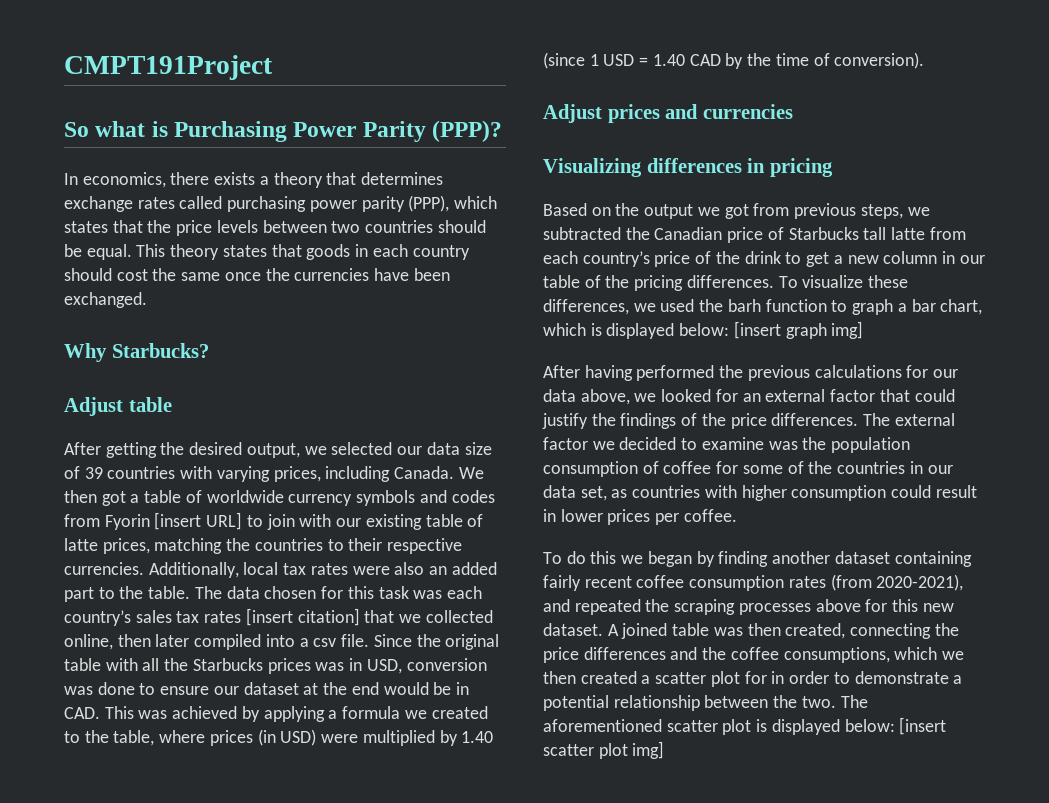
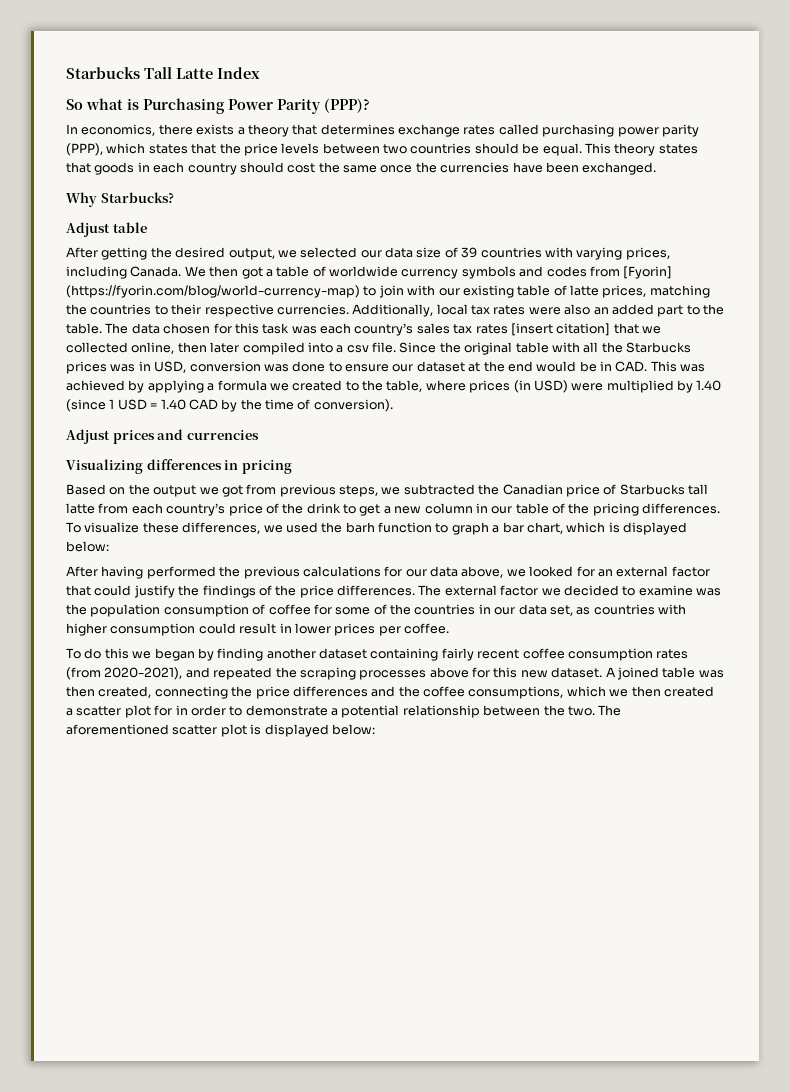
[64,55,273,80] CMPT191Project -> [66,67,260,79] Starbucks Tall Latte Index
[104,512,243,530] Fyorin [insert URL] -> [623,266,673,279] [66,285,360,298] [Fyorin] (https://fyorin.com/blog/world-currency-map)
[733,321,864,339] [insert graph img] -> (109, 546) none
[899,717,947,735] [543,741,665,759] [insert scatter plot img] -> (375, 729) none

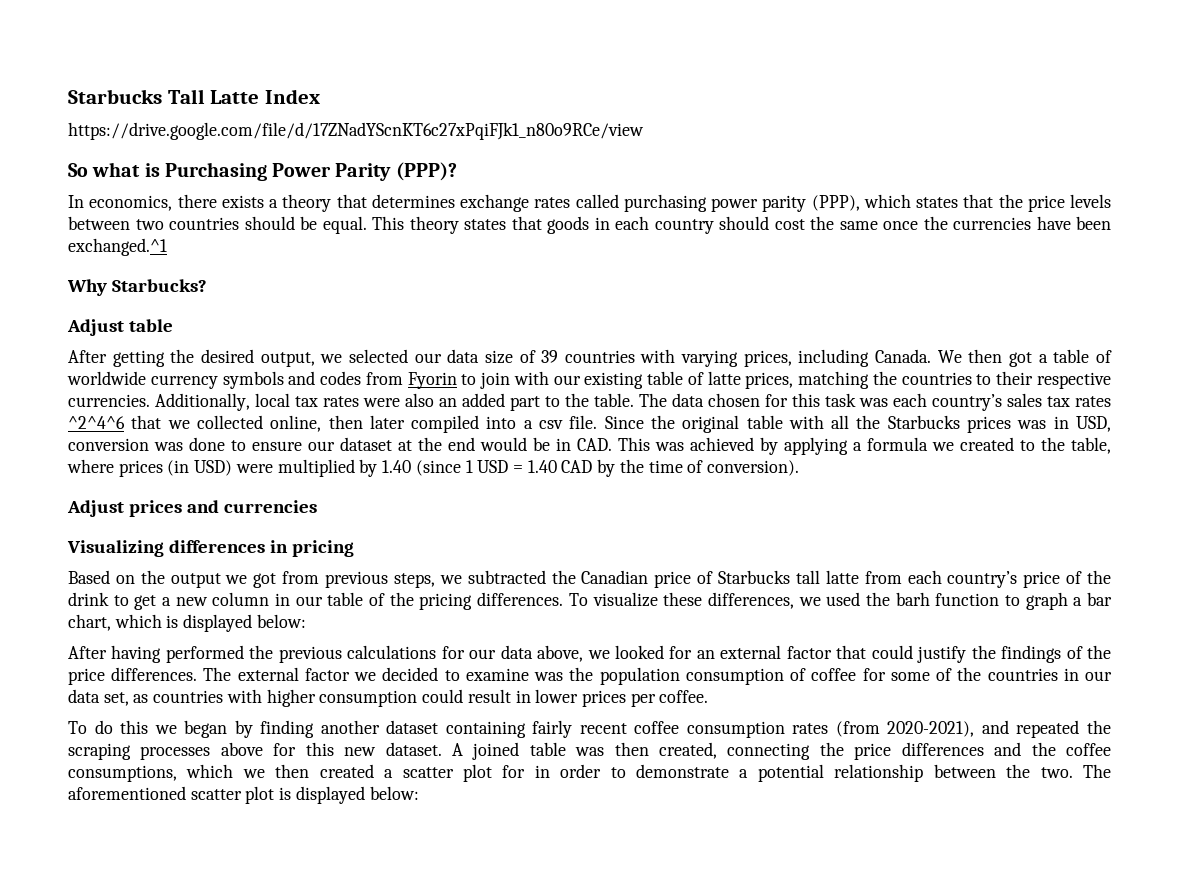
(260, 73) none -> [68,122,644,140] // https://drive.google.com/file/d/17ZNadYScnKT6c27xPqiFJk1_n80o9RCe/view
[582,162,657,175] exchanged. -> [68,238,167,256] exchanged.^1
[623,266,673,279] [66,285,360,298] [Fyorin] (https://fyorin.com/blog/world-currency-map) -> [407,372,457,389] Fyorin
[510,323,611,336] [insert citation] -> [68,416,125,429] ^2^4^6

